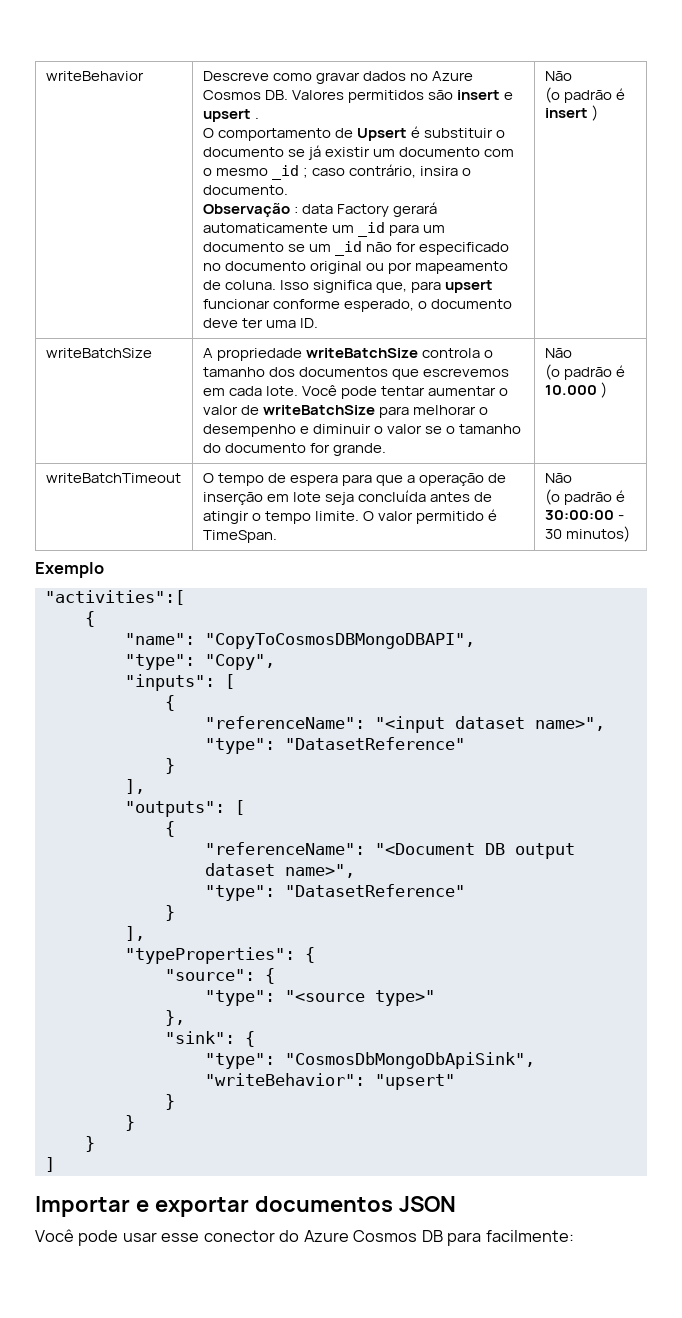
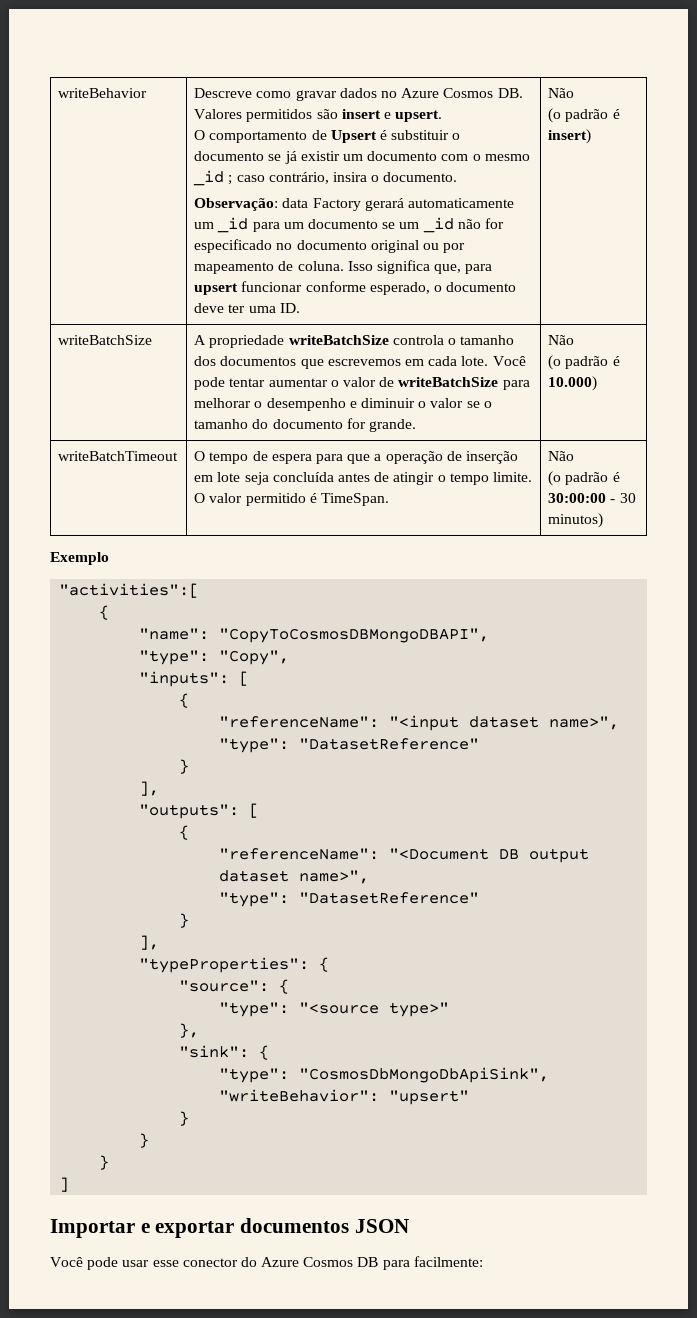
[202,109,260,122] upsert . -> [395,110,443,122] upsert.
[202,203,299,217] Observação : -> [194,198,279,211] Observação:
[544,105,599,121] insert ) -> [548,129,592,144] insert)
[544,382,608,398] 10.000 ) -> [548,376,598,391] 10.000)

